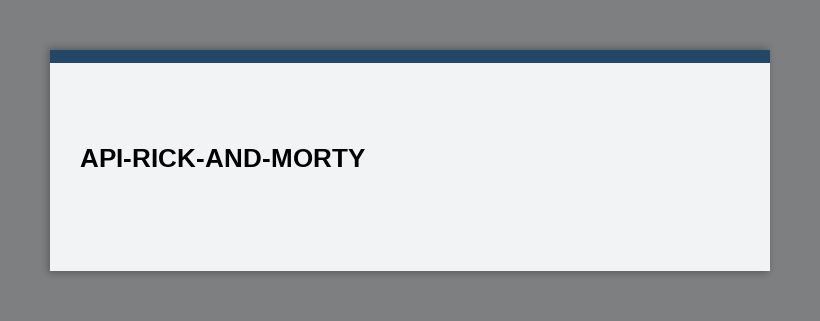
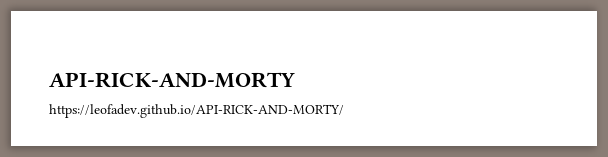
(365, 158) none -> [49,104,344,118] // https://leofadev.github.io/API-RICK-AND-MORTY/

